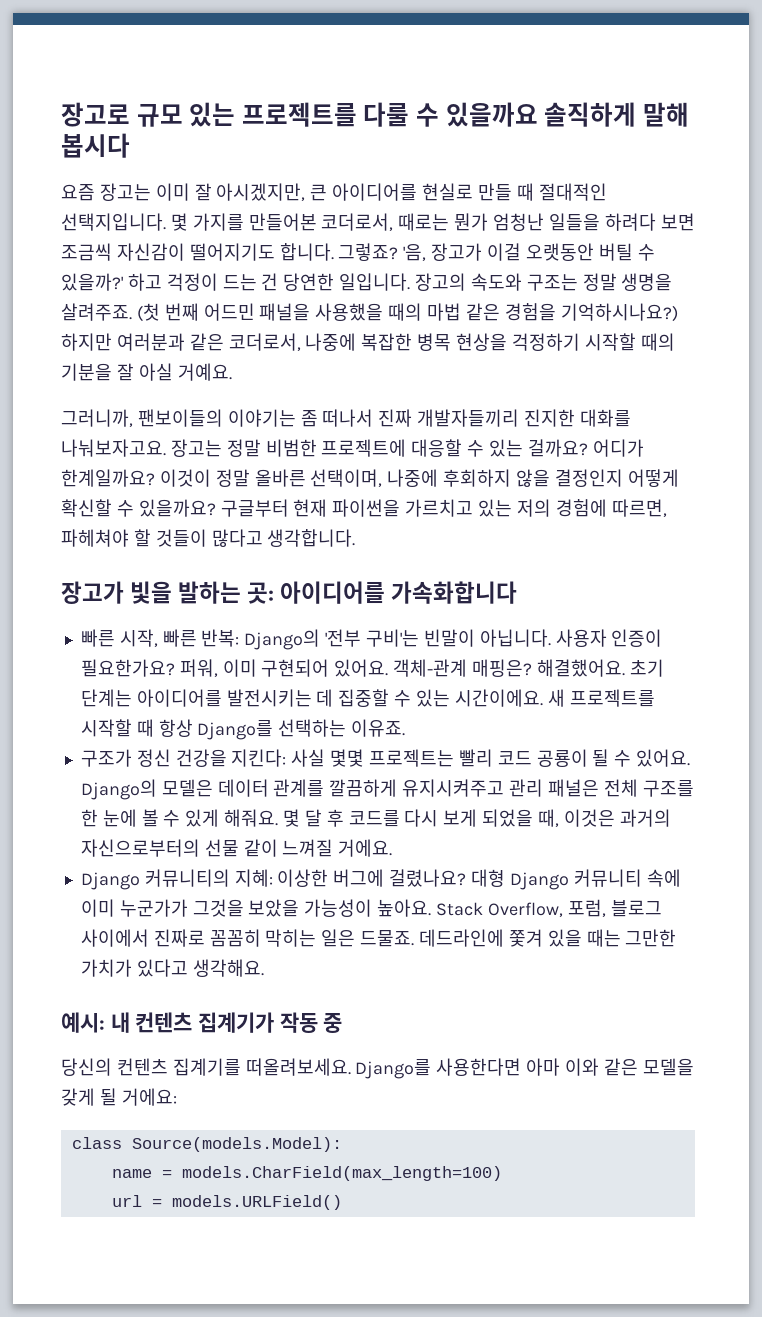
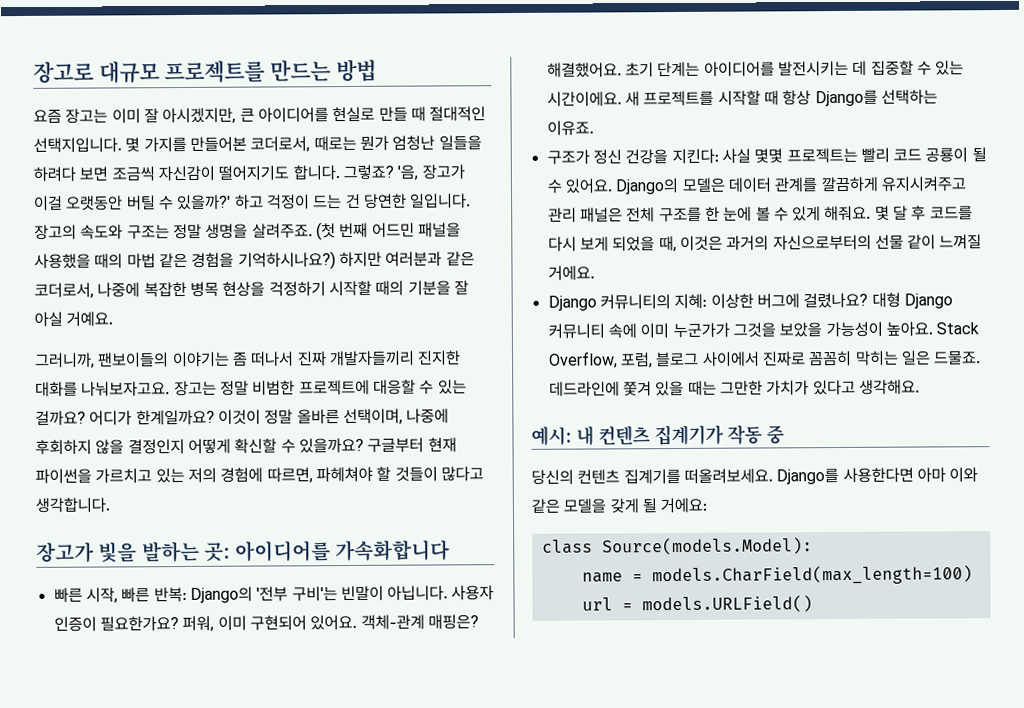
[136,102,689,127] [61,133,130,158] 규모 있는 프로젝트를 다룰 수 있을까요 솔직하게 말해 봅시다 -> [98,58,377,84] 대규모 프로젝트를 만드는 방법

